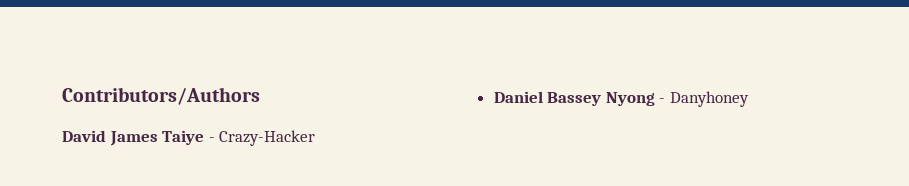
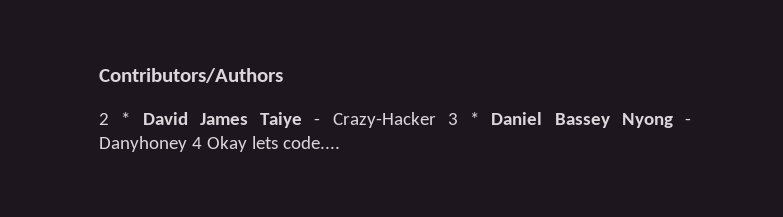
(260, 96) none -> [99,112,131,125] 2 *
(316, 138) // -> [447,112,479,125] 3 *
(750, 99) none -> [191,136,340,152] 4 Okay lets code....

